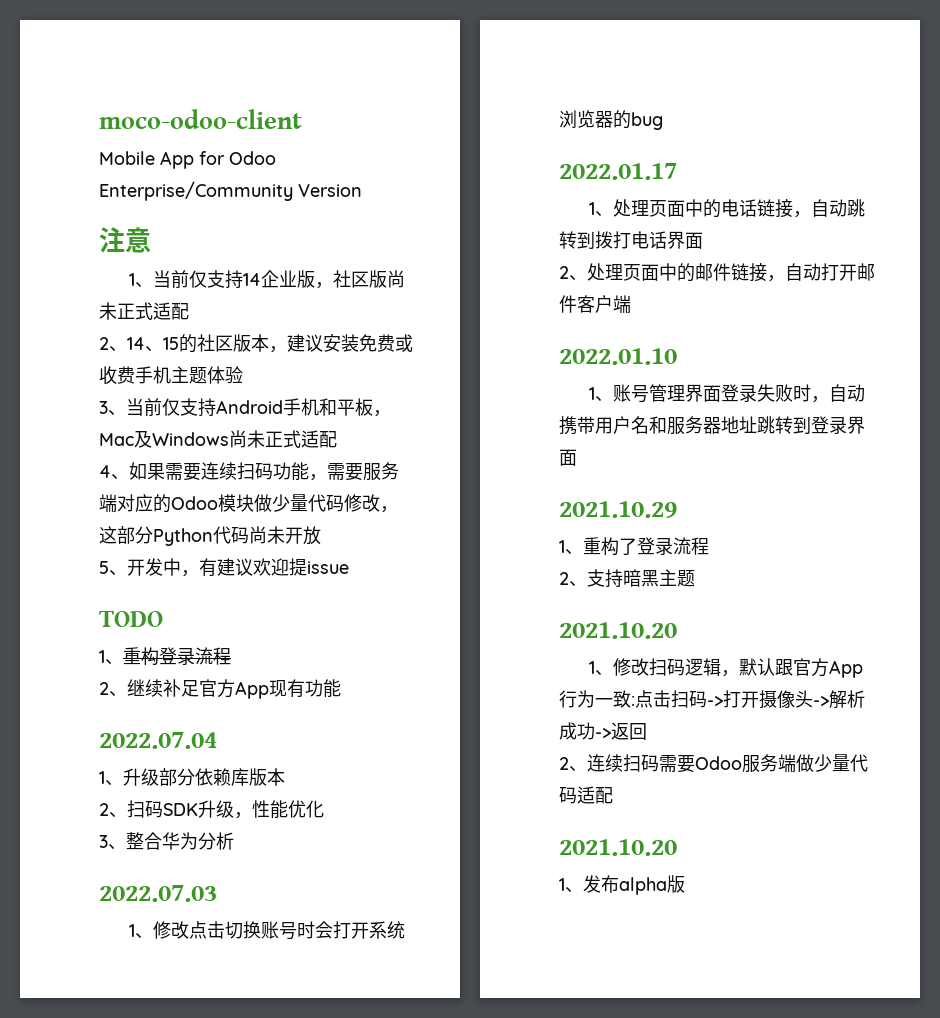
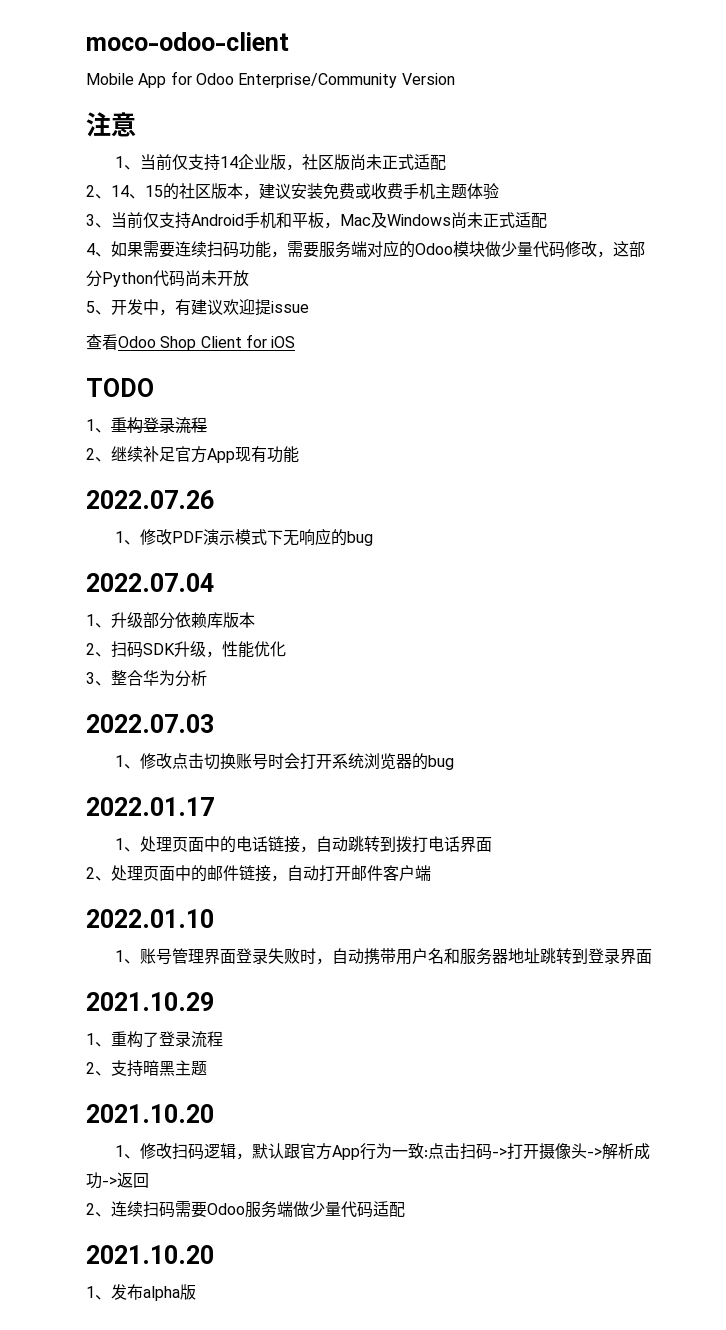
(349, 567) none -> [86,334,296,351] // 查看Odoo Shop Client for iOS
(341, 688) none -> [86,490,214,509] [114,528,373,546] // 2022.07.26 // 1、修改PDF演示模式下无响应的bug

